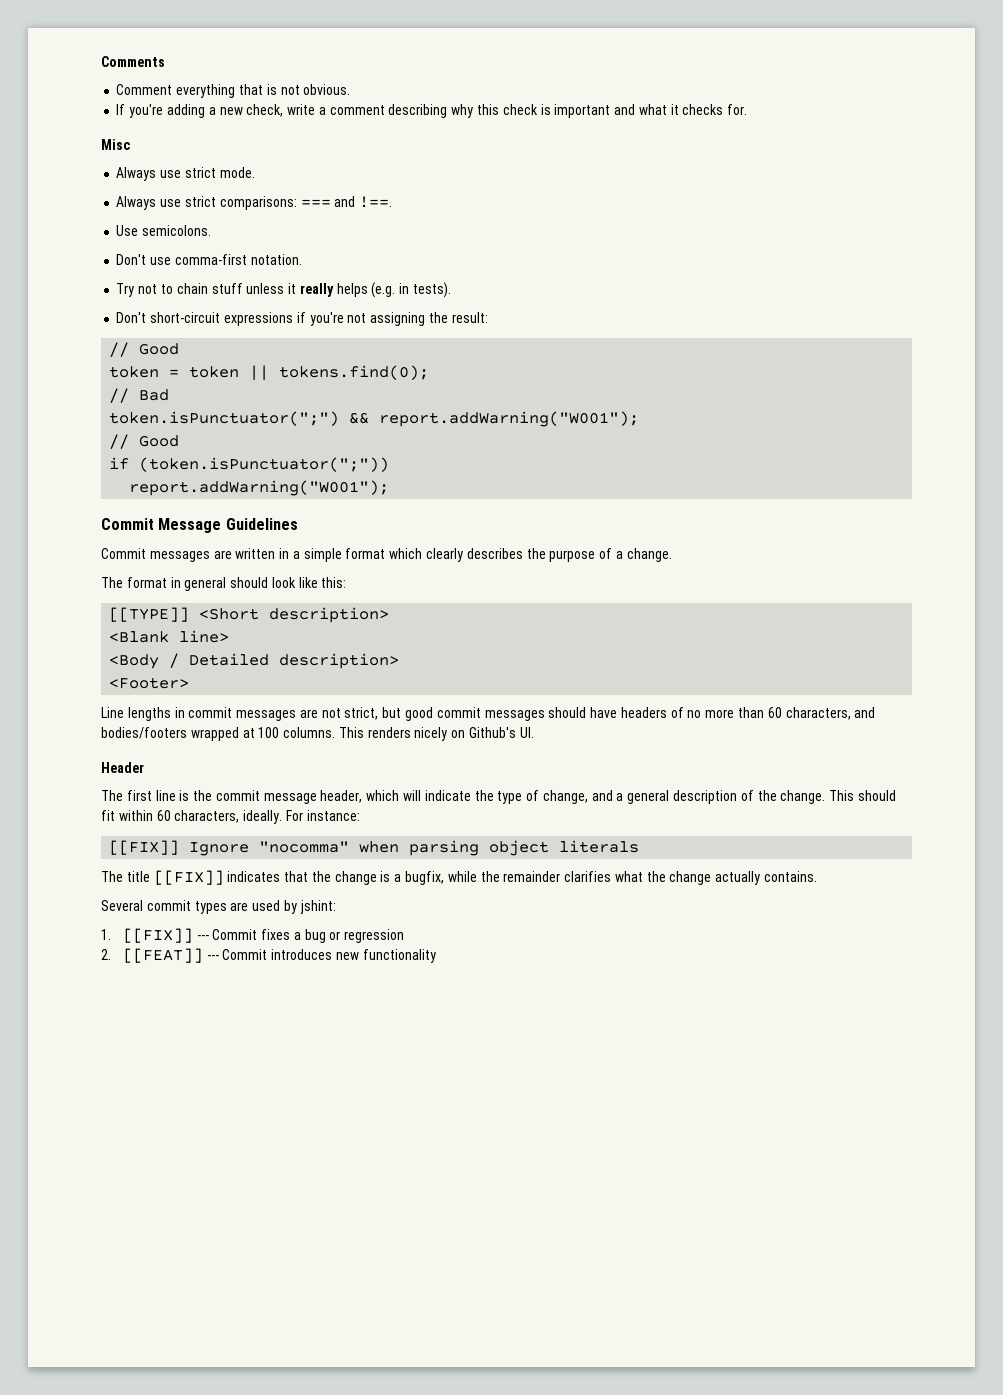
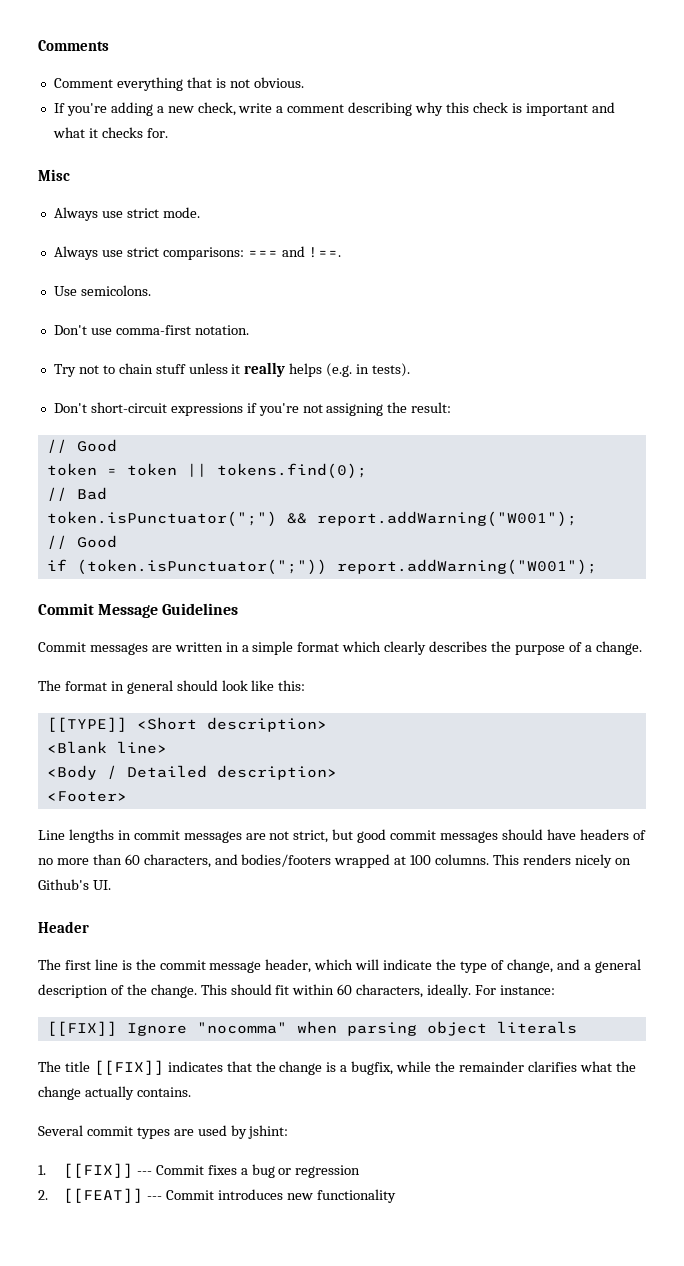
(390, 464) // -> (327, 567) none

